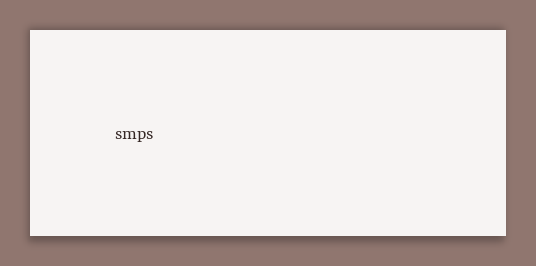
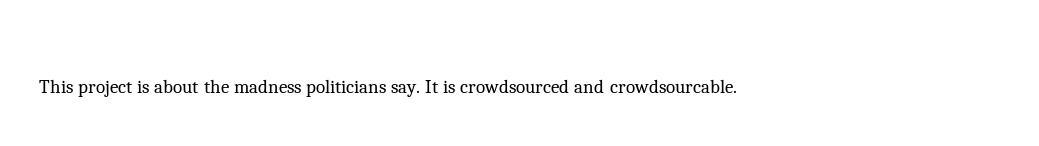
[115,131,153,142] smps -> [39,79,737,97] This project is about the madness politicians say. It is crowdsourced and crowdsourcable.

